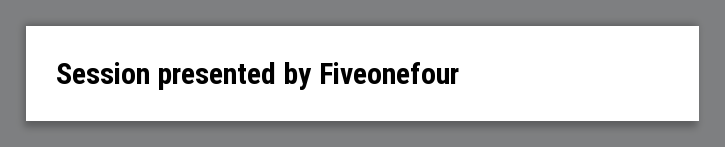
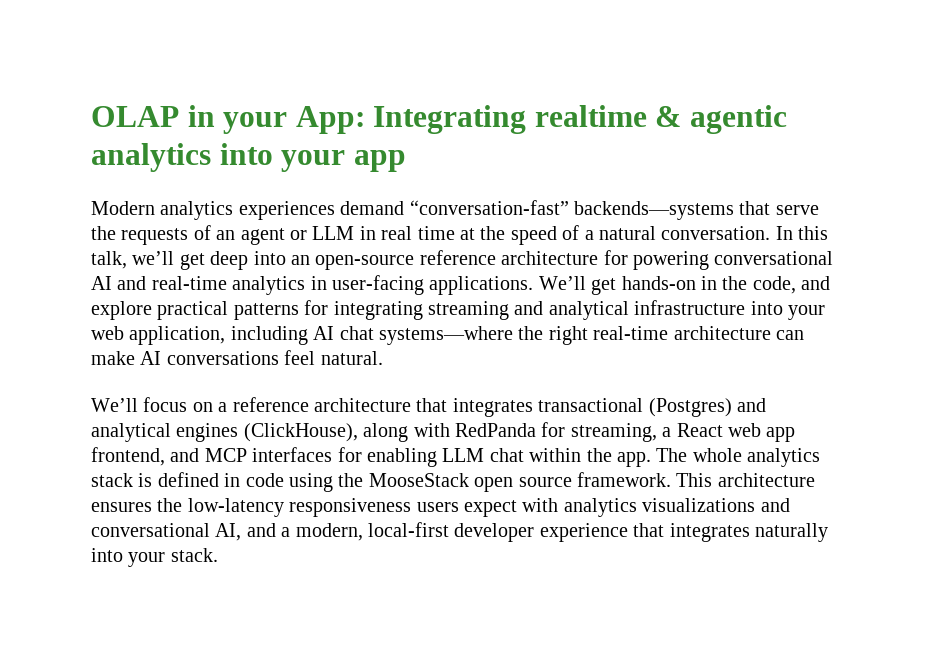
[56,62,459,90] Session presented by Fiveonefour -> [91,105,787,134] [91,143,406,172] [91,200,819,220] [91,225,829,245] [91,250,834,270] [91,275,831,295] [91,300,825,320] [91,326,804,345] [91,350,383,365] [91,397,766,417] [91,422,796,442] [91,447,821,467] [91,472,815,492] [91,498,790,517] [91,522,828,542] [91,548,218,567] OLAP in your App: Integrating realtime & agentic analytics into your app // Modern analytics experiences demand “conversation-fast” backends—systems that serve the requests of an agent or LLM in real time at the speed of a natural conversation. In this talk, we’ll get deep into an open-source reference architecture for powering conversational AI and real-time analytics in user-facing applications. We’ll get hands-on in the code, and explore practical patterns for integrating streaming and analytical infrastructure into your web application, including AI chat systems—where the right real-time architecture can make AI conversations feel natural. // We’ll focus on a reference architecture that integrates transactional (Postgres) and analytical engines (ClickHouse), along with RedPanda for streaming, a React web app frontend, and MCP interfaces for enabling LLM chat within the app. The whole analytics stack is defined in code using the MooseStack open source framework. This architecture ensures the low-latency responsiveness users expect with analytics visualizations and conversational AI, and a modern, local-first developer experience that integrates naturally into your stack.

